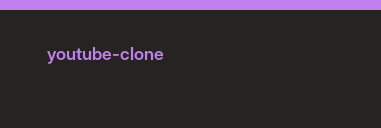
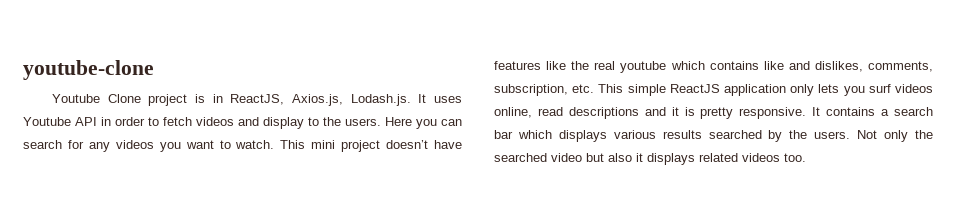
(164, 55) none -> [52,94,463,106] [23,117,462,129] [23,140,463,152] [494,61,933,73] [494,84,933,96] [494,107,934,119] [494,130,934,142] [494,153,806,165] // Youtube Clone project is in ReactJS, Axios.js, Lodash.js. It uses Youtube API in order to fetch videos and display to the users. Here you can search for any videos you want to watch. This mini project doesn’t have features like the real youtube which contains like and dislikes, comments, subscription, etc. This simple ReactJS application only lets you surf videos online, read descriptions and it is pretty responsive. It contains a search bar which displays various results searched by the users. Not only the searched video but also it displays related videos too.

